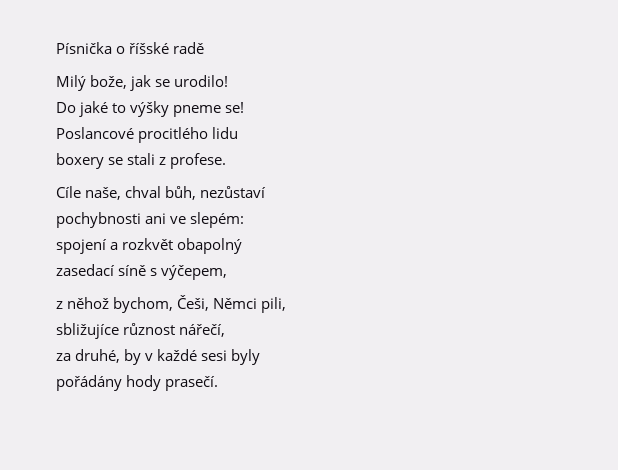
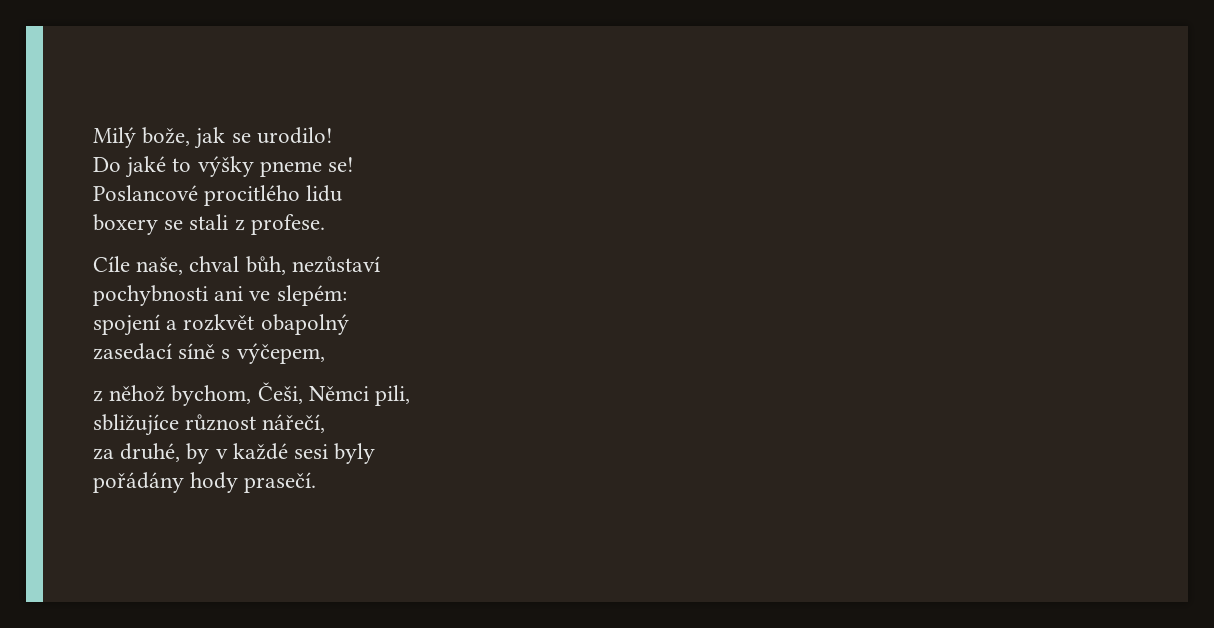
[56,42,205,54] Písnička o říšské radě // -> (93, 137) none

